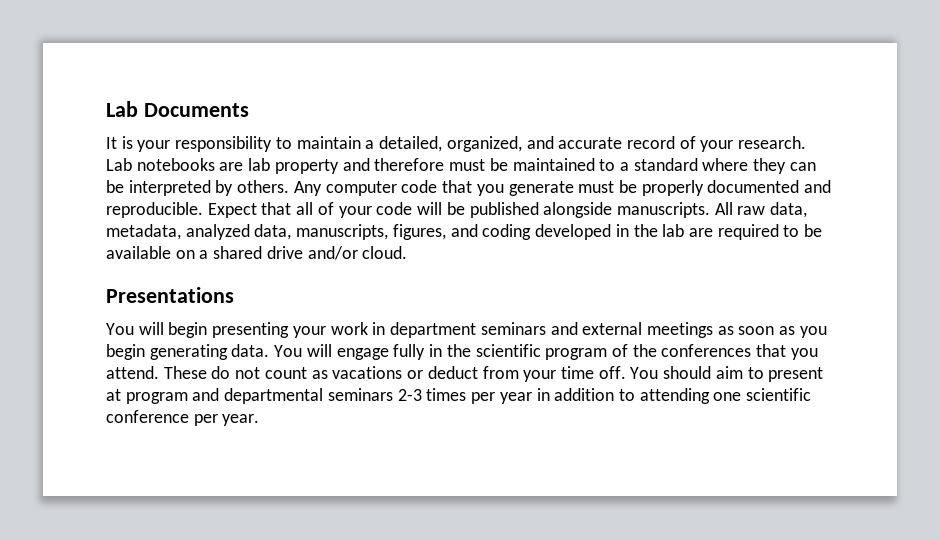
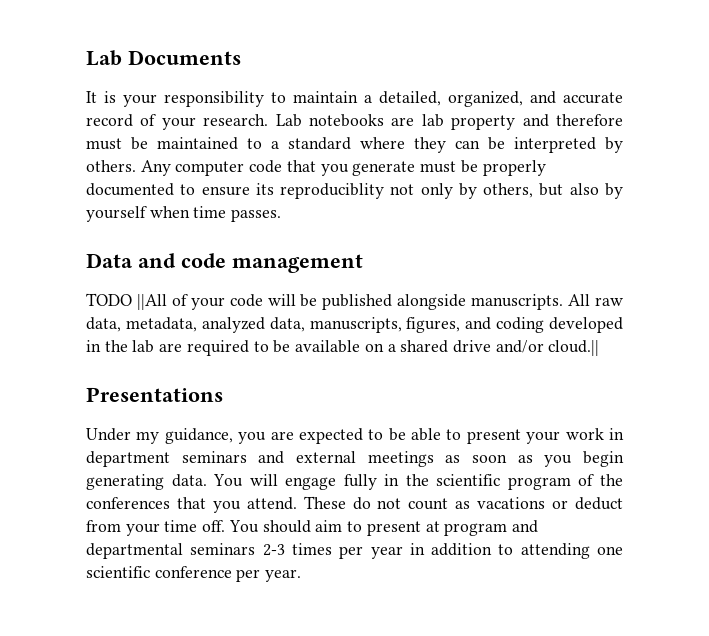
[804,180,832,193] [106,202,314,218] and reproducible. Expect that all -> [180,183,623,199] [86,206,282,222] [86,253,363,273] [86,293,167,310] to ensure its reproduciblity not only by others, but also by yourself when time passes. // Data and code management // TODO ||All
[362,246,408,259] cloud. -> [548,340,600,356] cloud.||
[106,322,290,338] You will begin presenting -> [86,428,521,444] Under my guidance, you are expected to be able to present

